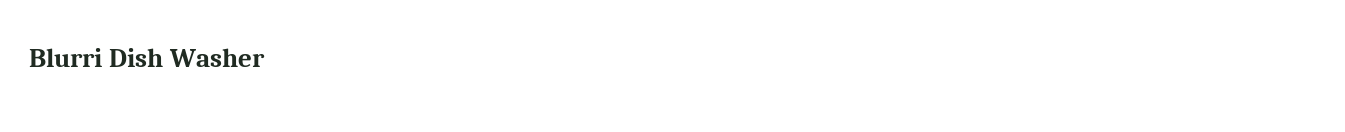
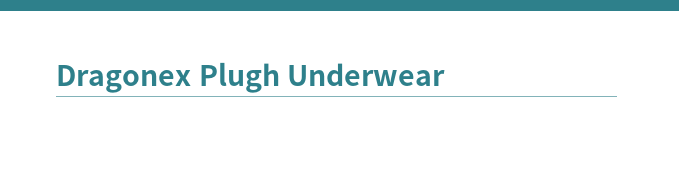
[29,48,266,67] Blurri Dish Washer -> [56,62,446,93] Dragonex Plugh Underwear

